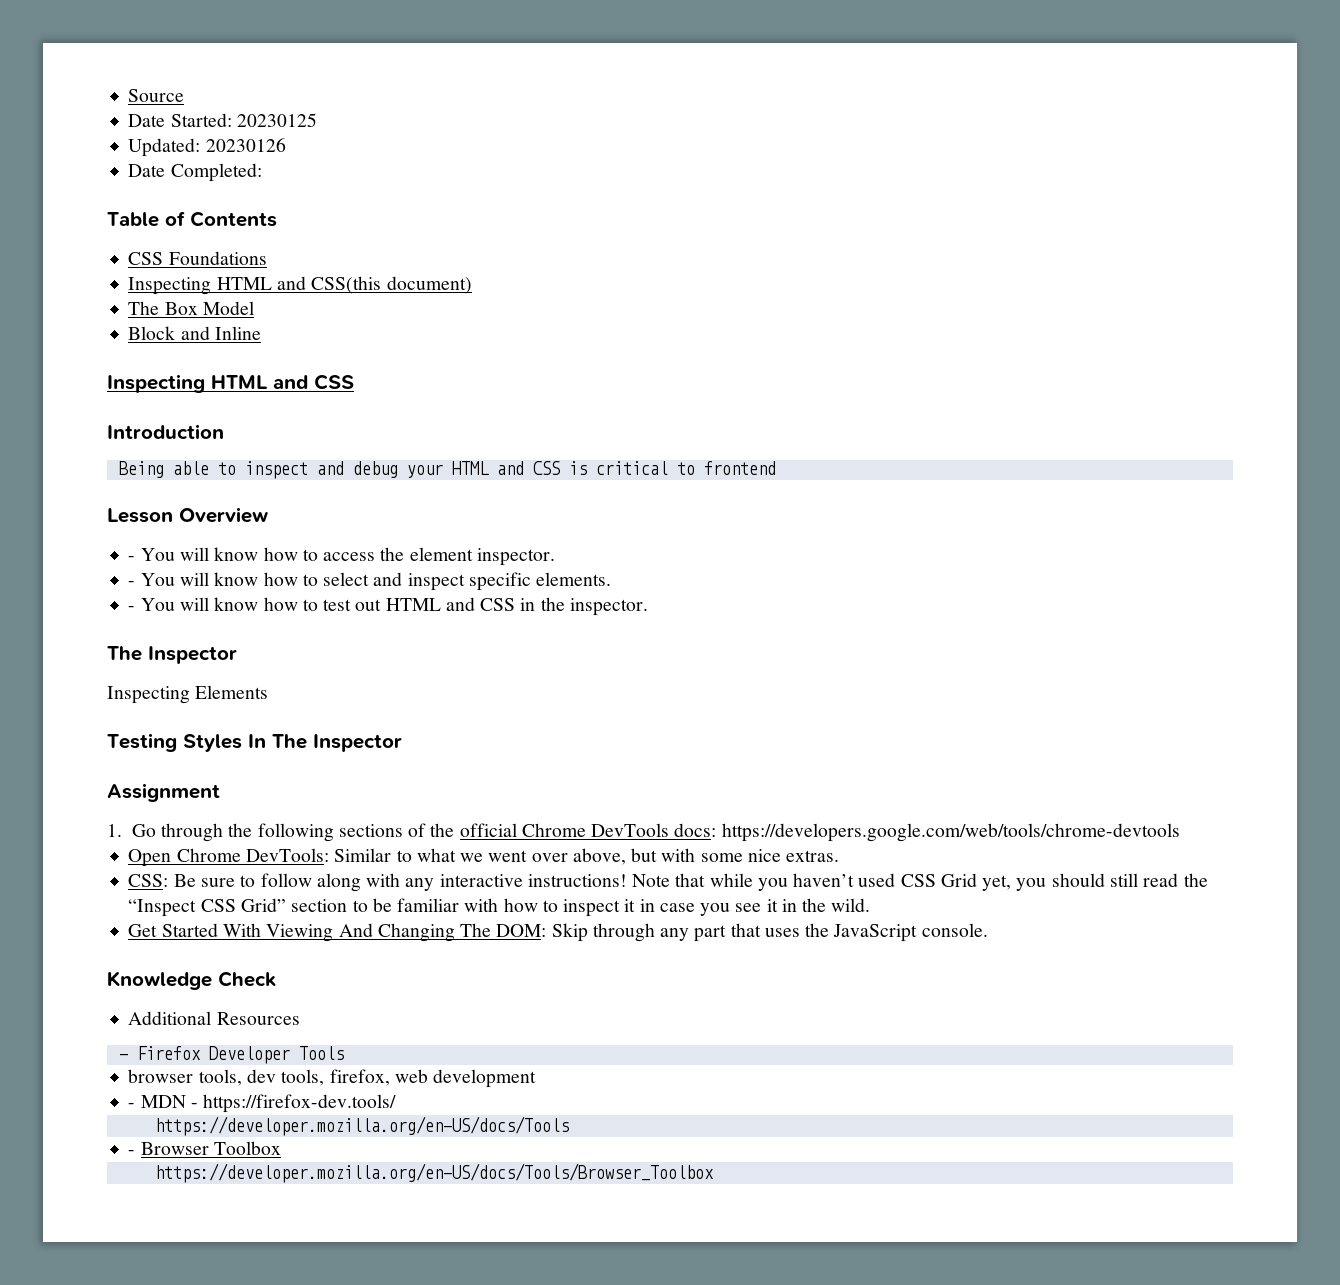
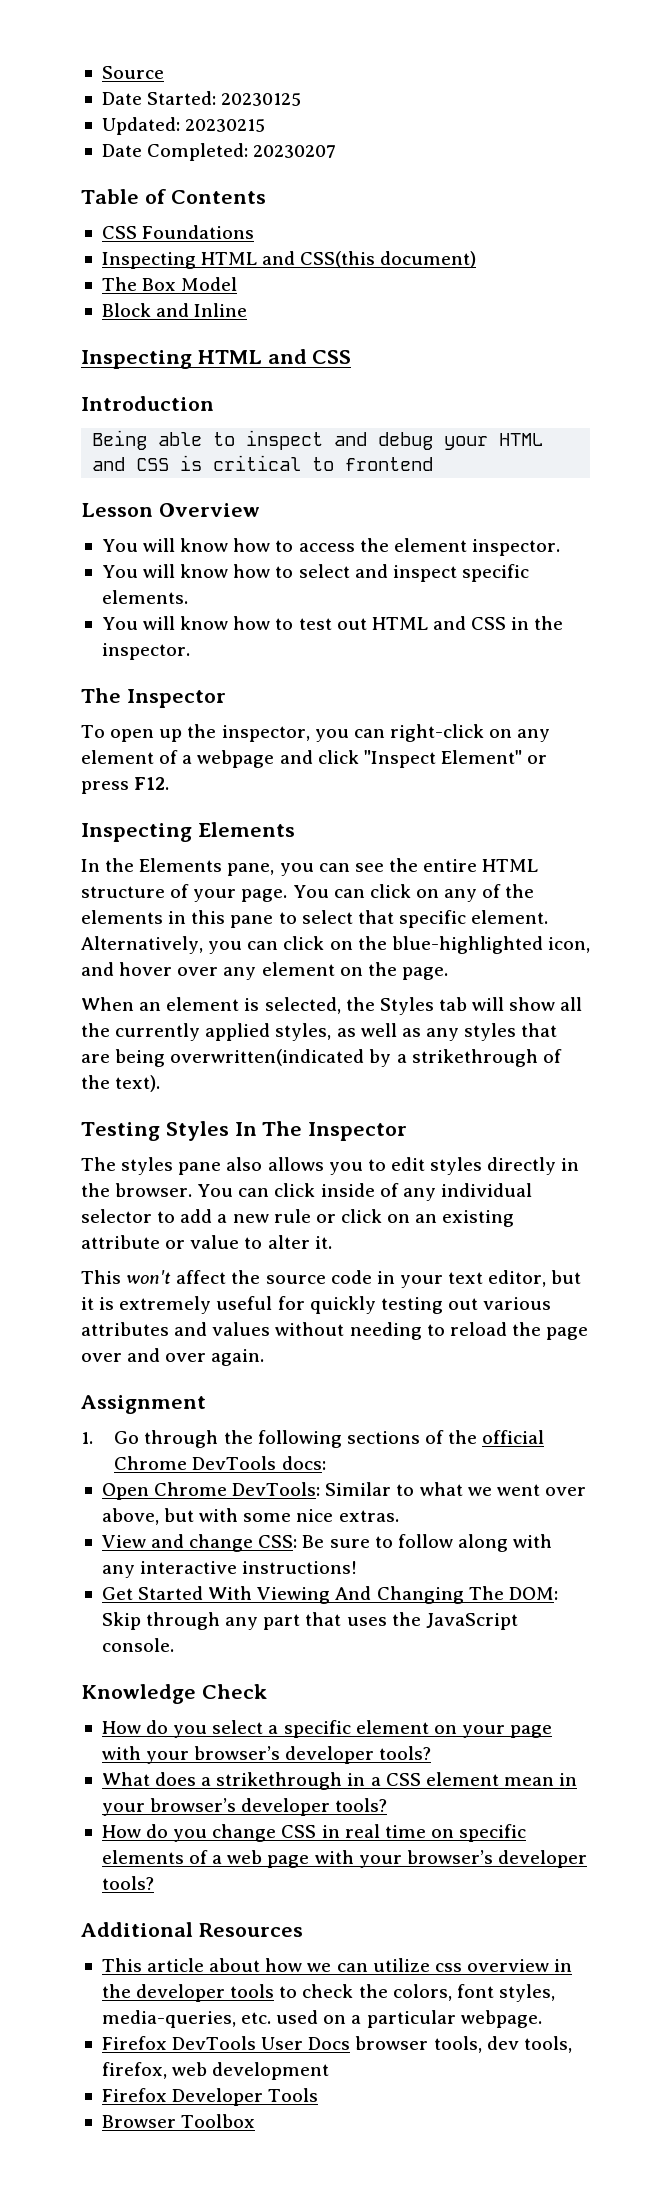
[205,138,286,152] 20230126 -> [185,119,266,132] 20230215
(262, 172) none -> [253,145,337,158] 20230207
[128,556,136,561] - -> (260, 510) none
[128,581,136,586] - -> (560, 547) none
[128,606,136,611] - -> (188, 597) none
[107,685,269,704] Inspecting Elements -> [81,724,551,742] [81,750,548,768] [81,777,170,794] [81,822,295,842] [81,858,539,876] [81,884,535,902] [81,910,549,928] [81,936,590,954] [81,962,448,980] [81,997,583,1015] [81,1023,558,1041] [81,1049,562,1067] [81,1075,161,1092] To open up the inspector, you can right-click on any element of a webpage and click "Inspect Element" or press F12. // Inspecting Elements // In the Elements pane, you can see the entire HTML structure of your page. You can click on any of the elements in this pane to select that specific element. Alternatively, you can click on the blue-highlighted icon, and hover over any element on the page. // When an element is selected, the Styles tab will show all the currently applied styles, as well as any styles that are being overwritten(indicated by a strikethrough of the text).
(402, 743) none -> [81,1157,580,1175] [81,1183,533,1201] [81,1209,515,1227] [81,1235,332,1249] [81,1270,582,1288] [81,1296,552,1314] [81,1322,589,1340] [81,1348,265,1366] // The styles pane also allows you to edit styles directly in the browser. You can click inside of any individual selector to add a new rule or click on an existing attribute or value to alter it. // This won't affect the source code in your text editor, but it is extremely useful for quickly testing out various attributes and values without needing to reload the page over and over again.
[721,823,1180,842] https://developers.google.com/web/tools/chrome-devtools -> (326, 1463) none
(840, 856) none -> [101,1534,254,1552] View and change
[632,873,1208,891] [128,898,871,917] Note that while you haven’t used CSS Grid yet, you should still read the “Inspect CSS Grid” section to be familiar with how to inspect it in case you see it in the wild. -> (358, 1567) none
[128,1011,300,1025] [118,1046,344,1064] Additional Resources // - Firefox Developer Tools // -> [101,1720,553,1738] [101,1746,432,1764] [101,1772,578,1790] [101,1798,388,1816] [101,1824,527,1842] [101,1850,587,1868] [101,1876,154,1890] [81,1922,303,1937] [101,1958,573,1972] [101,1984,555,2002] [101,2010,542,2028] [101,2036,351,2050] How do you select a specific element on your page with your browser’s developer tools? // What does a strikethrough in a CSS element mean in your browser’s developer tools? // How do you change CSS in real time on specific elements of a web page with your browser’s developer tools? // Additional Resources // This article about how we can utilize css overview in the developer tools to check the colors, font styles, media-queries, etc. used on a particular webpage. // Firefox DevTools User Docs
[128,1094,397,1113] [154,1116,569,1136] [128,1150,136,1155] - MDN - https://firefox-dev.tools/ // https://developer.mozilla.org/en-US/docs/Tools // - -> [101,2088,319,2106] Firefox Developer Tools //
[154,1163,714,1183] // https://developer.mozilla.org/en-US/docs/Tools/Browser_Toolbox -> (256, 2121) none

